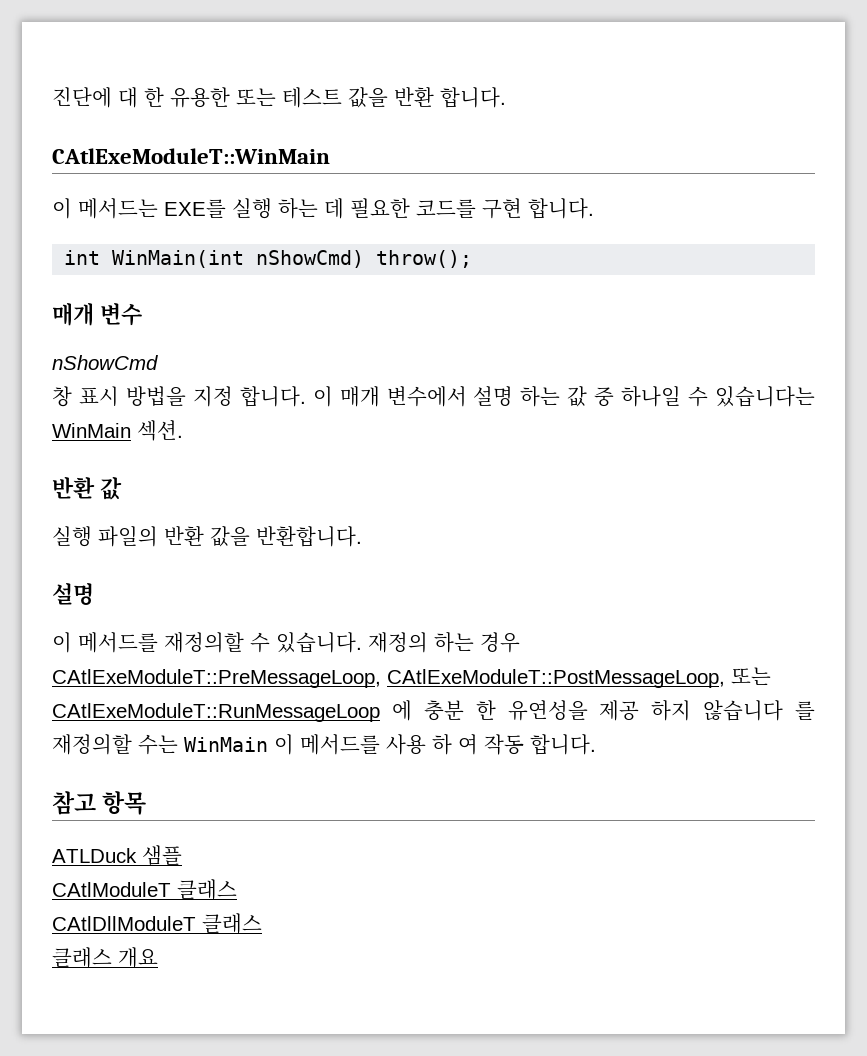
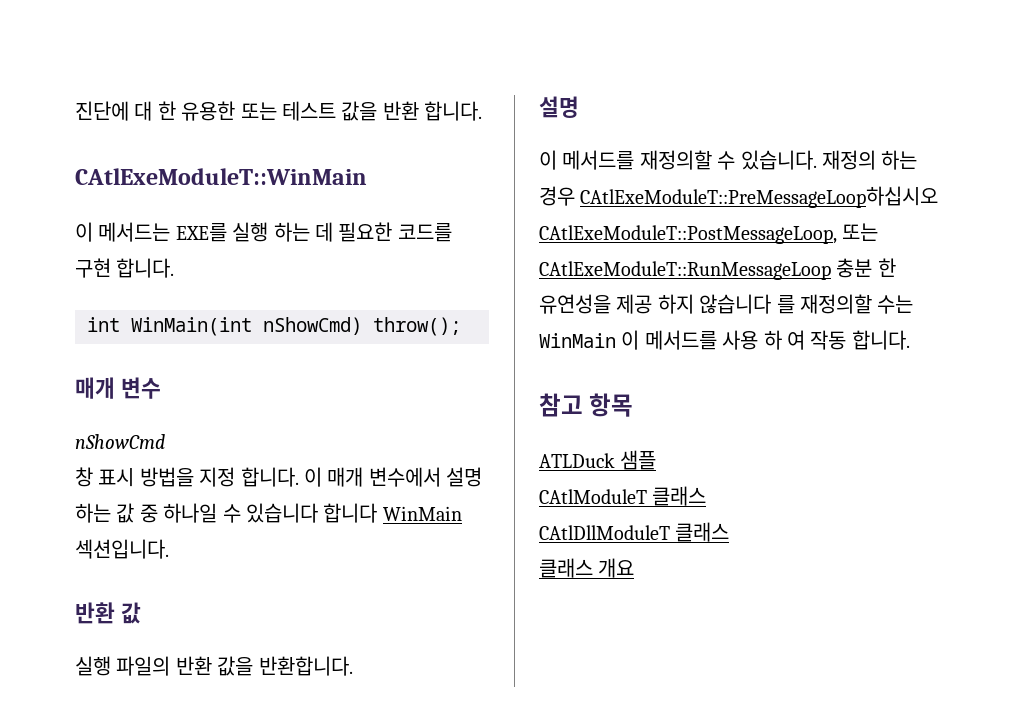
[715,386,816,407] [52,420,183,441] 있습니다는 WinMain 섹션. -> [246,503,462,523] [75,539,169,559] 있습니다 합니다 WinMain 섹션입니다.
[52,669,381,688] CAtlExeModuleT::PreMessageLoop, -> [580,186,939,208] CAtlExeModuleT::PreMessageLoop하십시오
[391,700,412,721] 에 -> (831, 270) none

